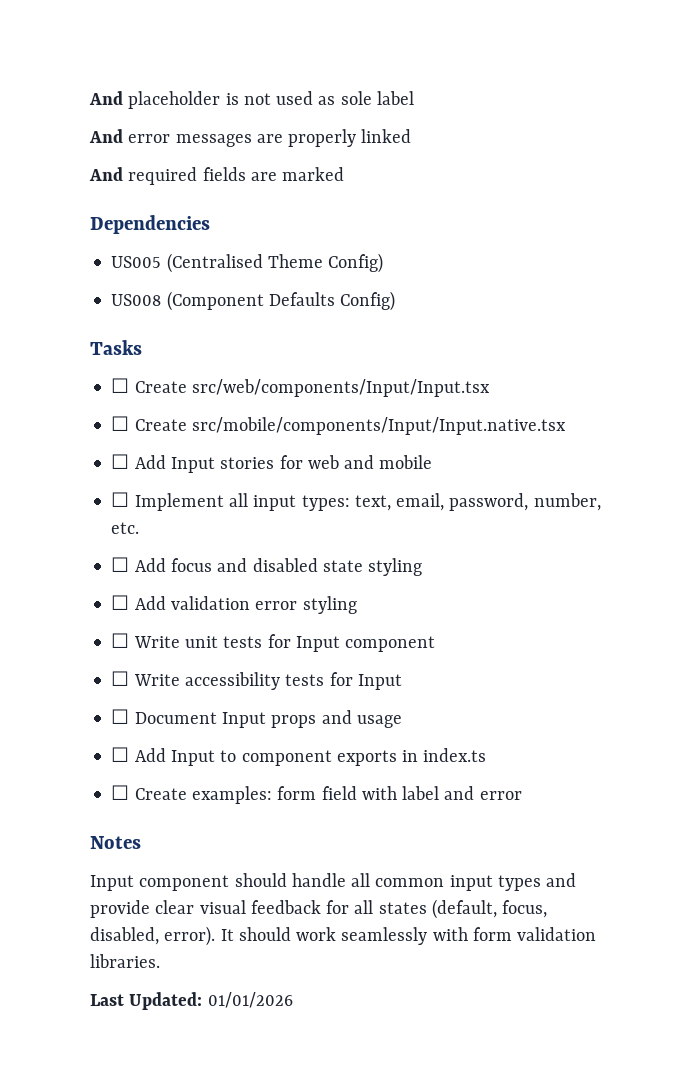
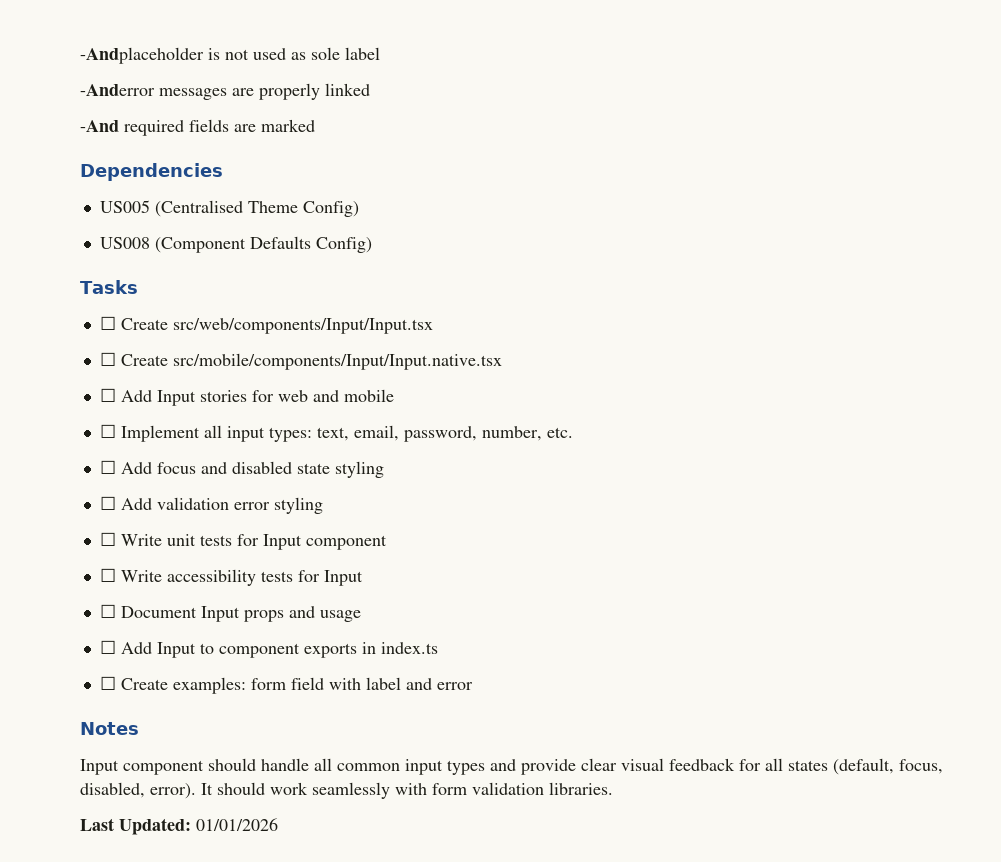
[89,91,221,109] And placeholder -> [80,47,204,64] -Andplaceholder
[89,129,171,143] And error -> [80,84,155,96] -Anderror
[89,167,123,181] And -> [80,120,119,132] -And

